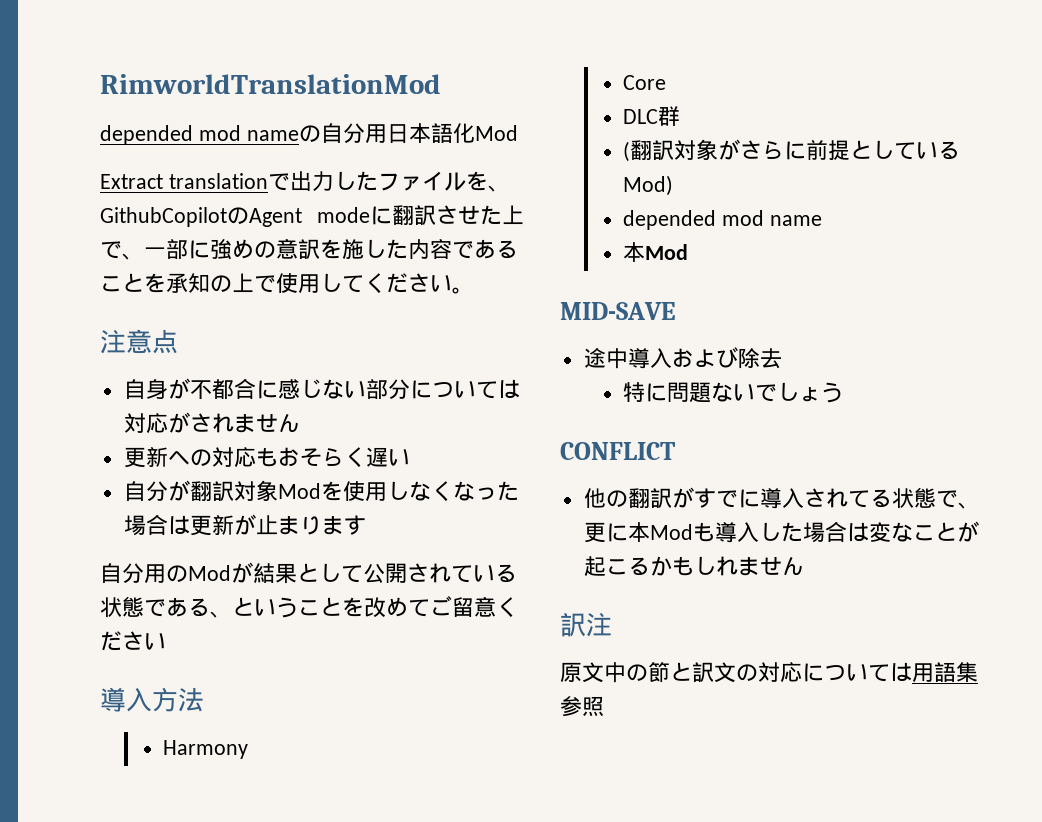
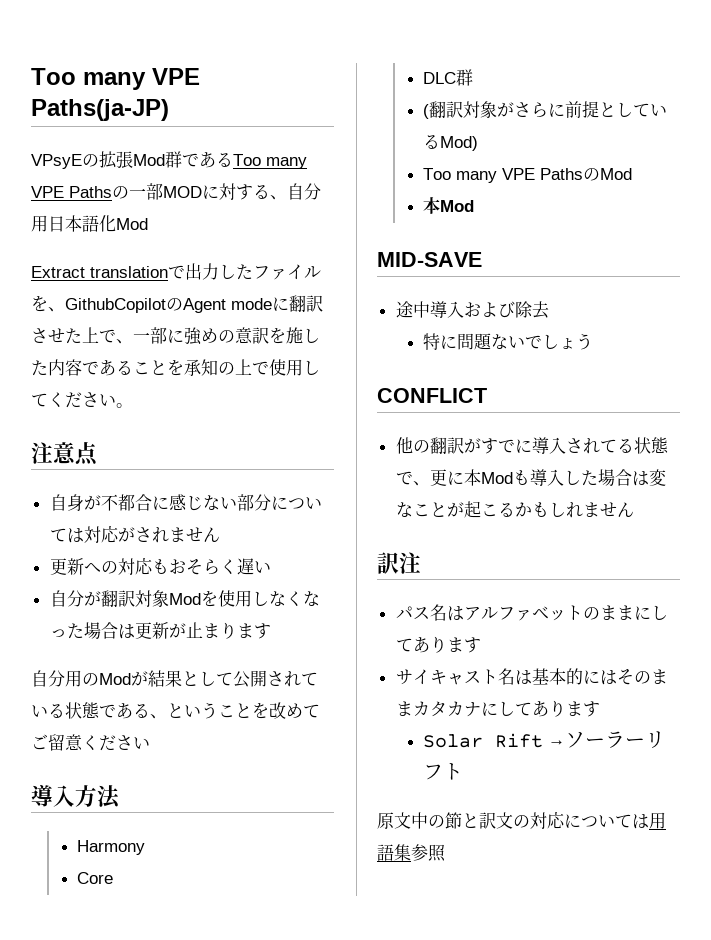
[100,74,441,94] [100,125,321,145] RimworldTranslationMod // depended mod nameの -> [31,68,200,90] [31,99,169,121] [31,151,307,169] [31,183,287,200] Too many VPE Paths(ja-JP) // VPsyEの拡張Mod群であるToo many VPE Pathsの一部MODに対する、
[623,210,822,230] depended mod name -> [423,168,633,183] Too many VPE PathsのMod
(612, 624) none -> [395,604,668,621] [395,636,481,653] [395,668,668,685] [395,700,600,717] [423,731,666,748] [423,763,464,780] // パス名はアルファベットのままにしてあります // サイキャスト名は基本的にはそのままカタカナにしてあります // Solar Rift →ソーラーリフト

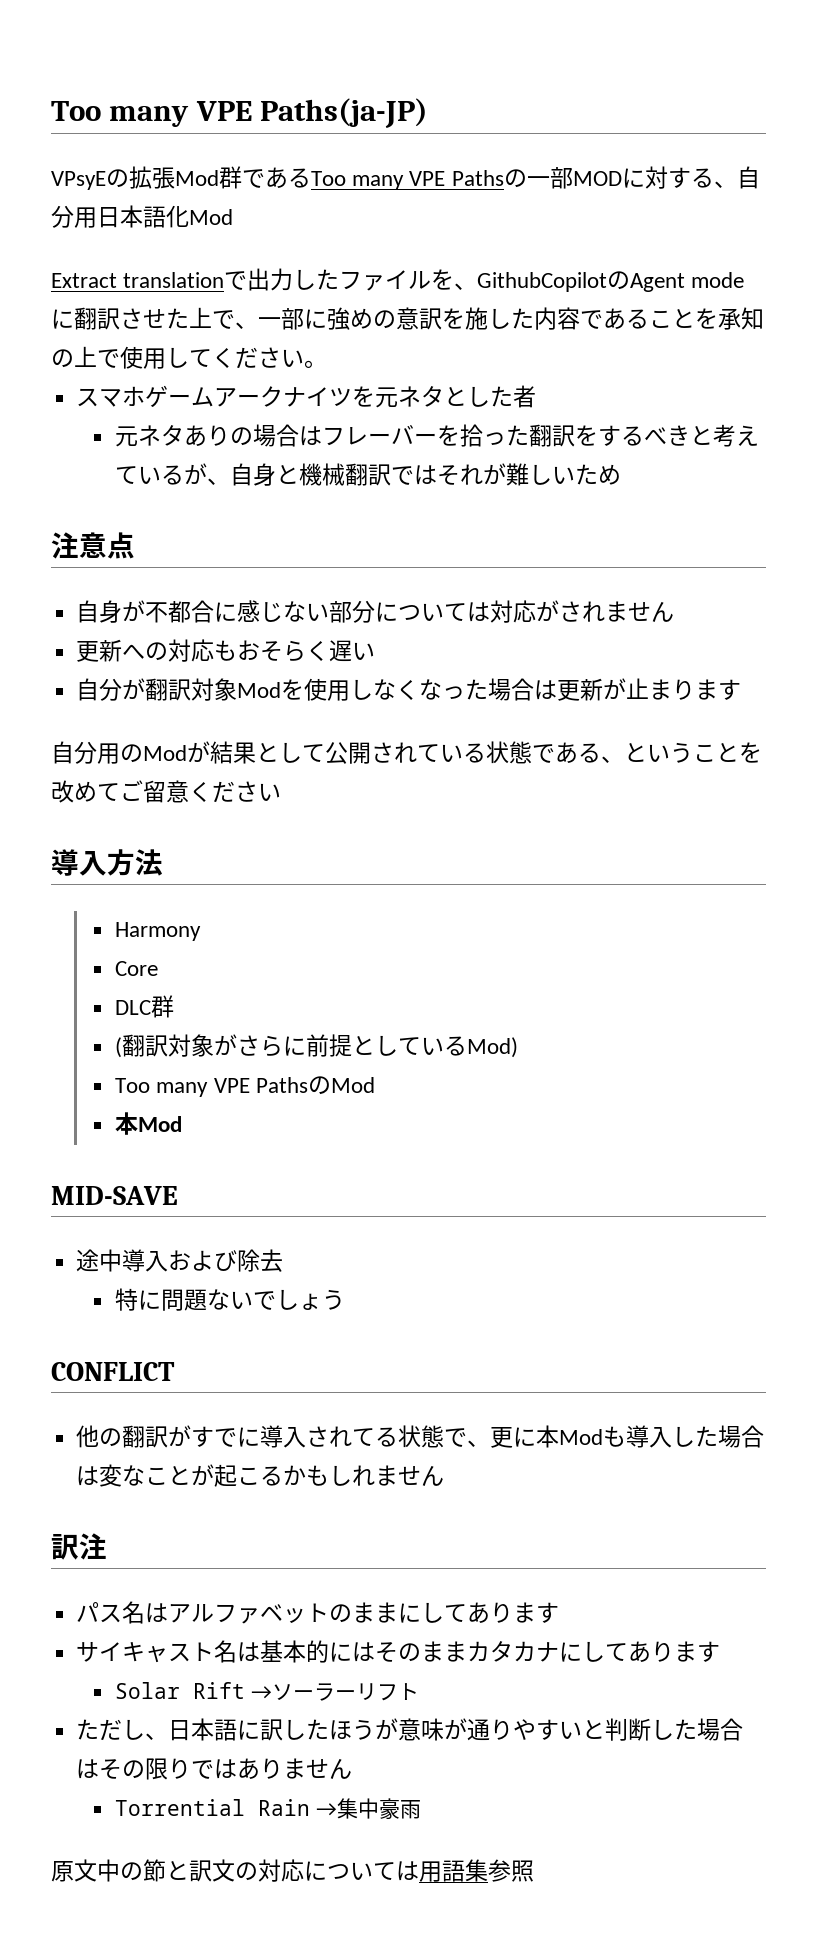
(133, 405) none -> [76,385,537,408] [115,424,760,447] [115,463,622,486] // スマホゲームアークナイツを元ネタとした者 // 元ネタありの場合はフレーバーを拾った翻訳をするべきと考えているが、自身と機械翻訳ではそれが難しいため
(464, 771) none -> [76,1718,744,1741] [76,1758,353,1780] [115,1798,422,1819] // ただし、日本語に訳したほうが意味が通りやすいと判断した場合はその限りではありません // Torrential Rain →集中豪雨

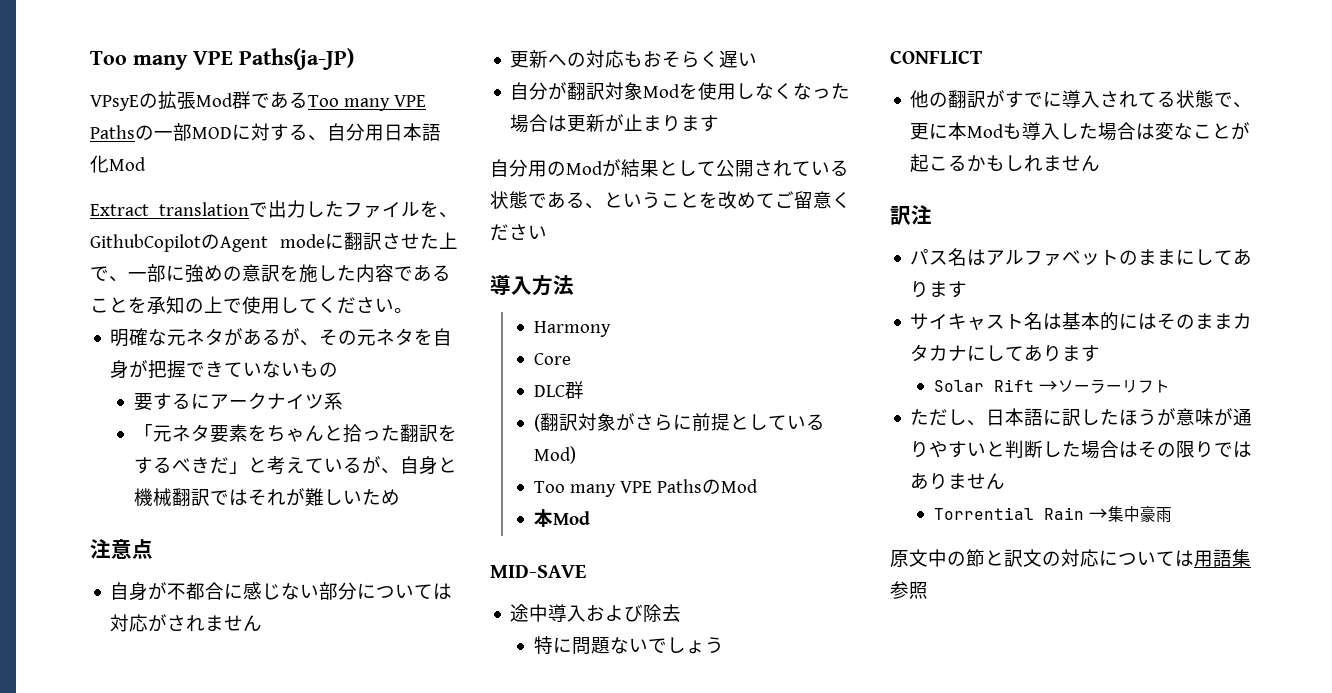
[76,385,537,408] [115,424,461,447] スマホゲームアークナイツを元ネタとした者 // 元ネタありの場合はフレーバーを -> [110,328,453,347] [110,360,339,379] [133,392,343,411] [133,424,343,443] 明確な元ネタがあるが、その元ネタを自身が把握できていないもの // 要するにアークナイツ系 // 「元ネタ要素をちゃんと
(691, 435) none -> [209,457,248,474] だ」

